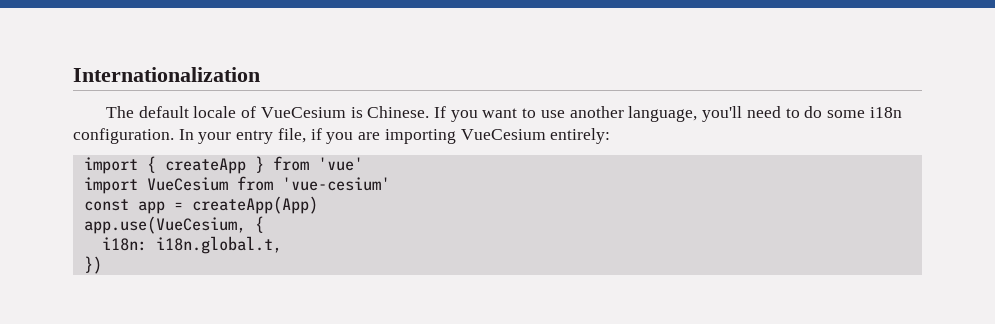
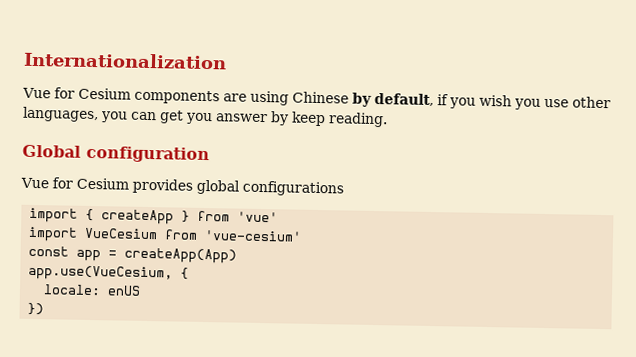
[105,106,902,122] [73,128,611,144] The default locale of VueCesium is Chinese. If you want to use another language, you'll need to do some i18n configuration. In your entry file, if you are importing VueCesium entirely: -> [22,87,611,110] [22,106,388,128] [22,144,210,164] [20,177,344,197] Vue for Cesium components are using Chinese by default, if you wish you use other languages, you can get you answer by keep reading. // Global configuration // Vue for Cesium provides global configurations
[101,236,282,254] i18n: i18n.global.t, -> [43,284,142,296] locale: enUS

